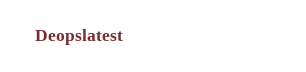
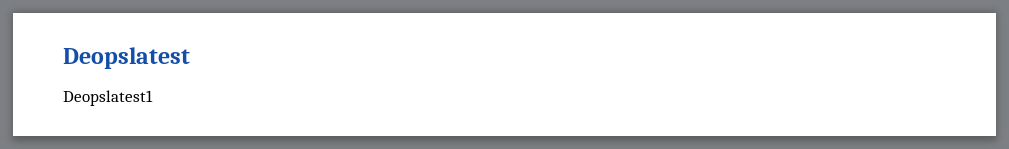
(123, 37) none -> [63,90,153,106] // Deopslatest1

